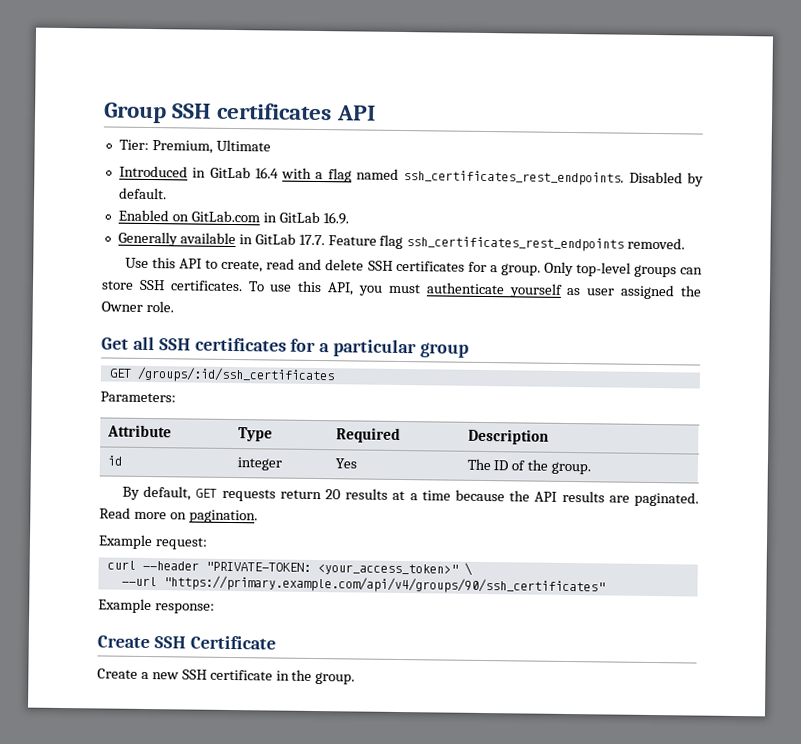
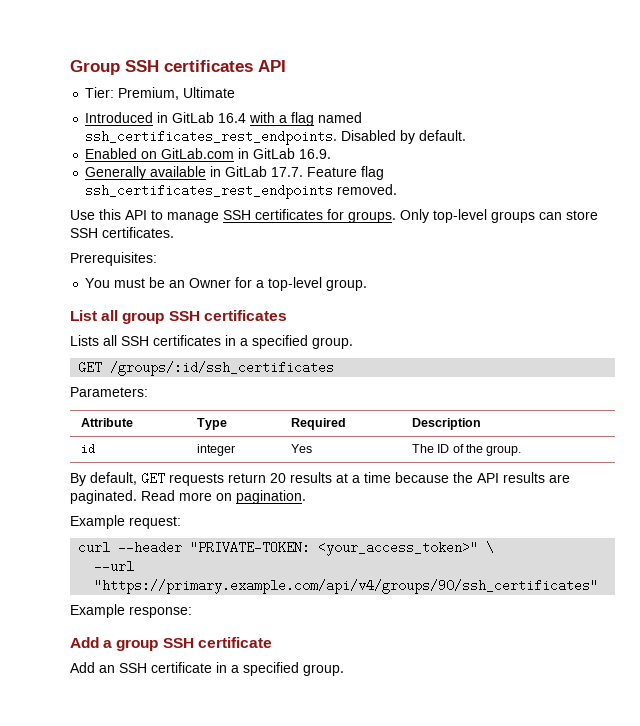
[221,258,541,276] create, read and delete SSH certificates for a group. -> [167,209,396,223] manage SSH certificates for groups.
[247,280,703,300] [101,300,174,313] [101,336,470,358] To use this API, you must authenticate yourself as user assigned the Owner role. // Get all SSH certificates for a particular group -> [70,252,157,266] [85,277,368,291] [70,310,287,324] [70,335,353,349] // Prerequisites: // You must be an Owner for a top-level group. // List all group SSH certificates // Lists all SSH certificates in a specified group.
[97,635,276,650] [97,668,179,680] Create SSH Certificate // Create a new -> [70,637,272,651] [70,662,115,673] Add a group SSH certificate // Add an
[291,669,313,681] the -> [231,662,299,676] a specified

